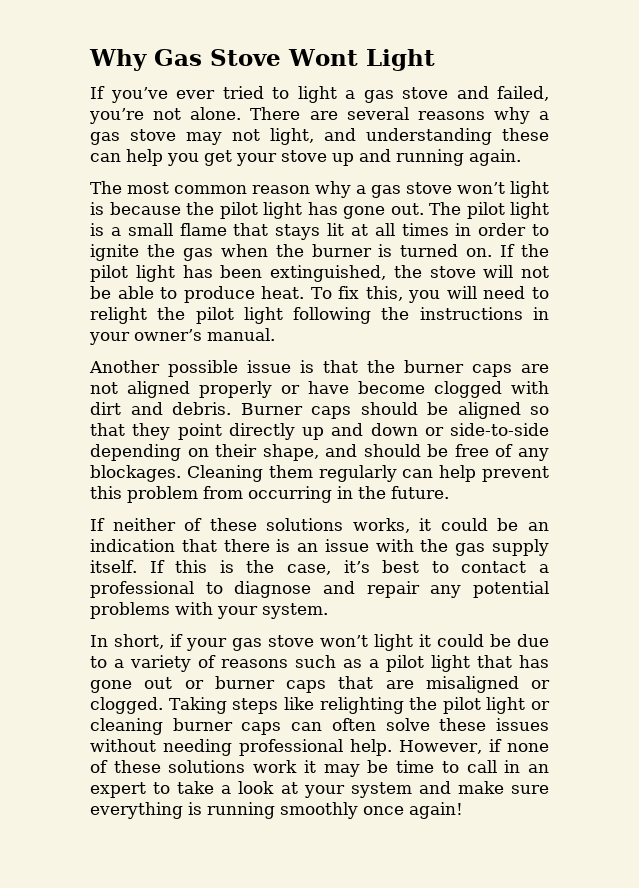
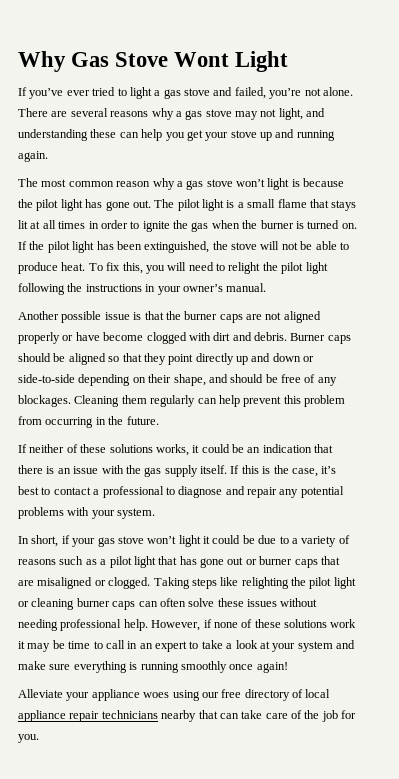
(463, 810) none -> [18,689,331,701] [18,710,357,722] [18,734,39,743] // Alleviate your appliance woes using our free directory of local appliance repair technicians nearby that can take care of the job for you.

